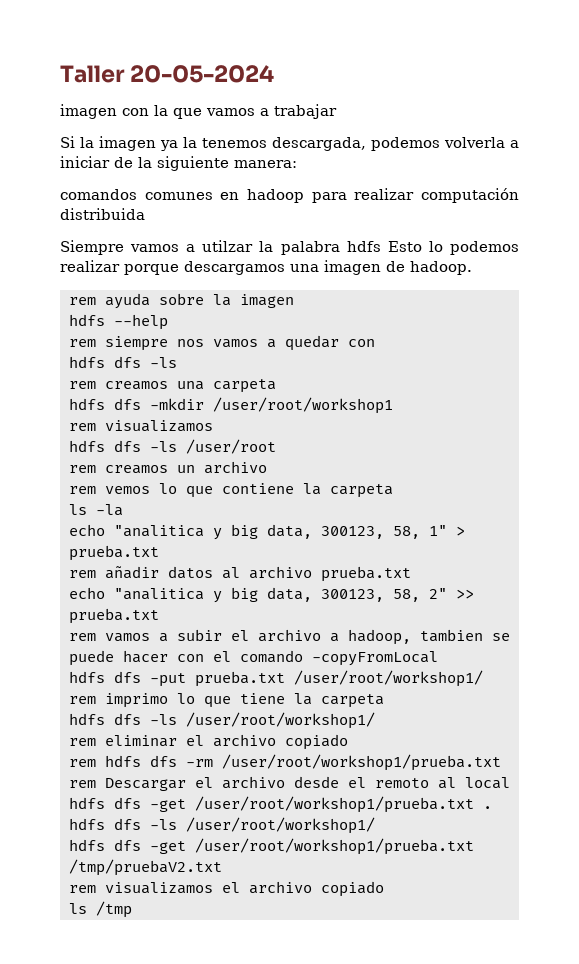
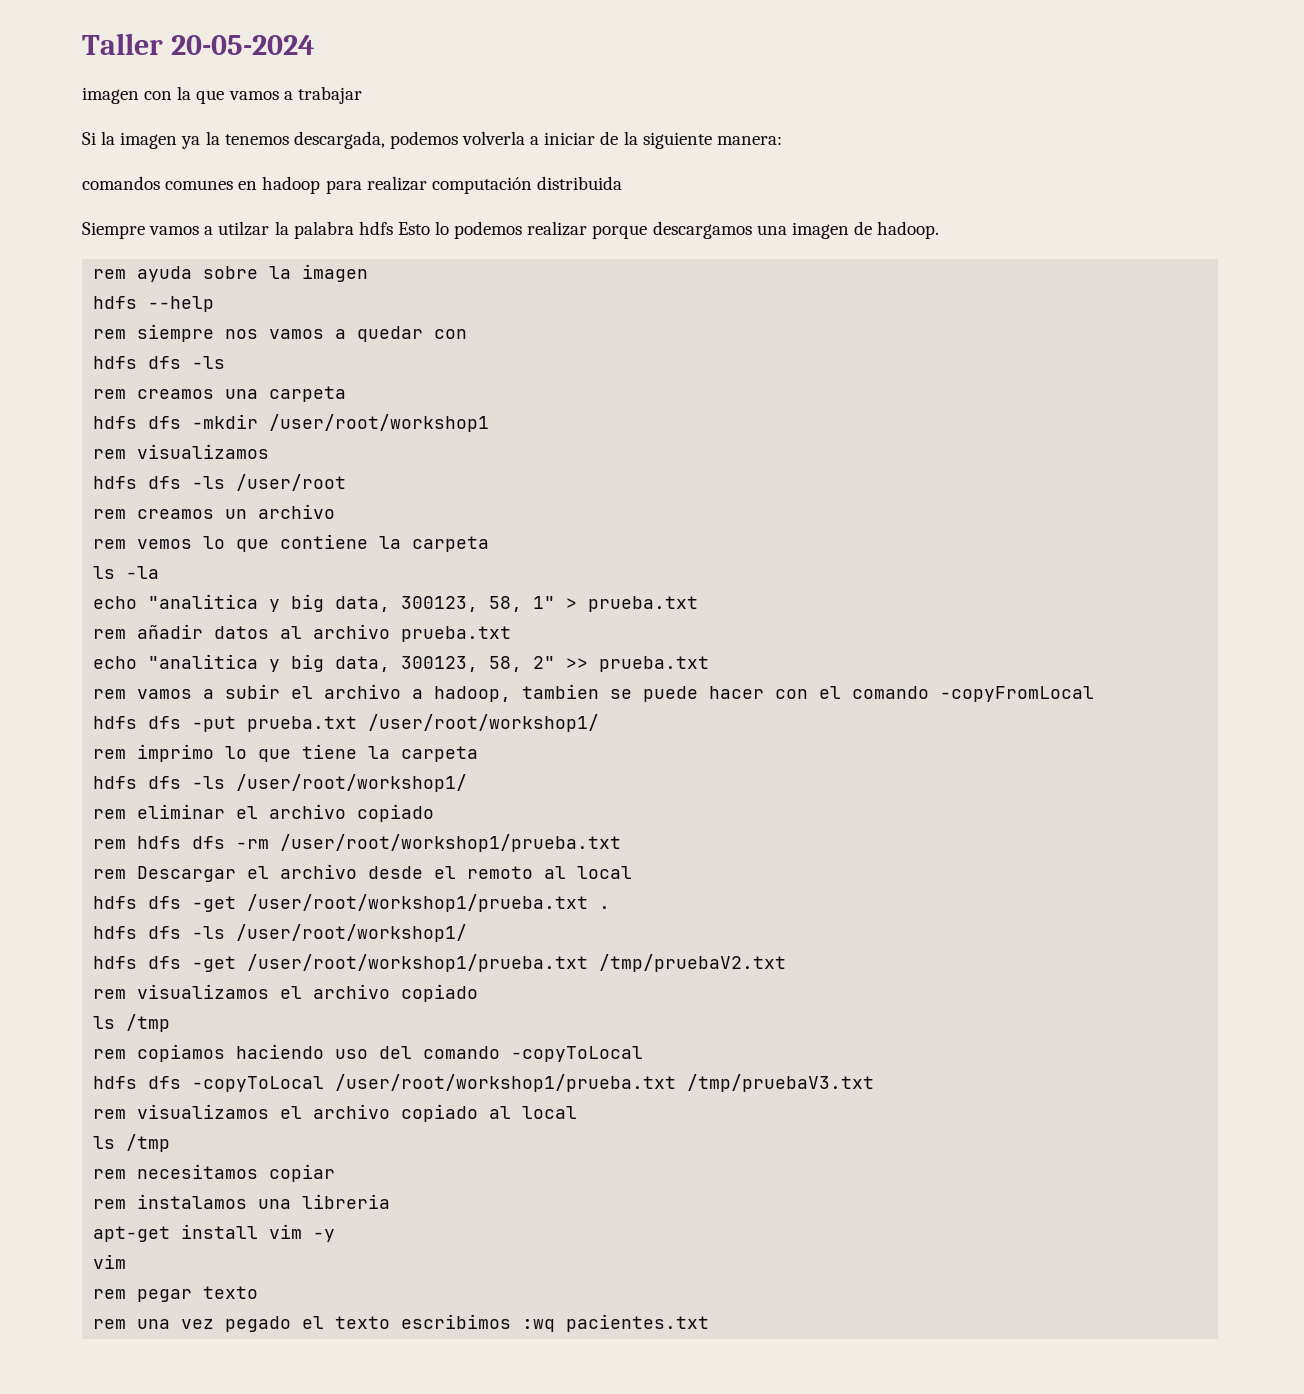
(132, 909) none -> [93,1044,644,1062] [93,1074,875,1092] [93,1104,578,1122] [93,1134,171,1152] [93,1164,336,1182] [93,1194,391,1209] [93,1224,336,1242] [93,1254,127,1269] [93,1286,259,1302] [93,1314,710,1332] // rem copiamos haciendo uso del comando -copyToLocal // hdfs dfs -copyToLocal /user/root/workshop1/prueba.txt /tmp/pruebaV3.txt // rem visualizamos el archivo copiado al local // ls /tmp // rem necesitamos copiar // rem instalamos una libreria // apt-get install vim -y // vim // rem pegar texto // rem una vez pegado el texto escribimos :wq pacientes.txt

